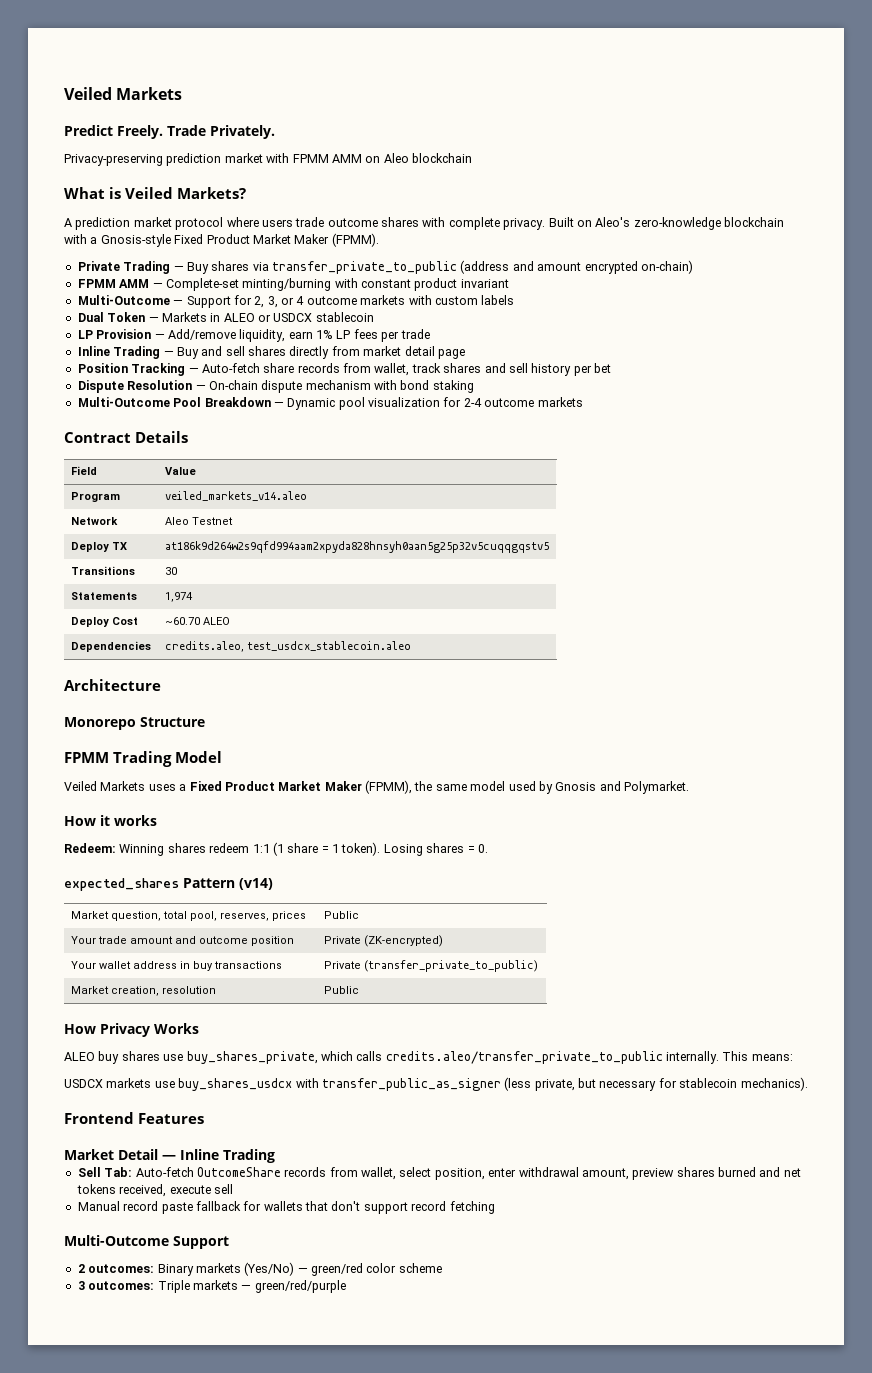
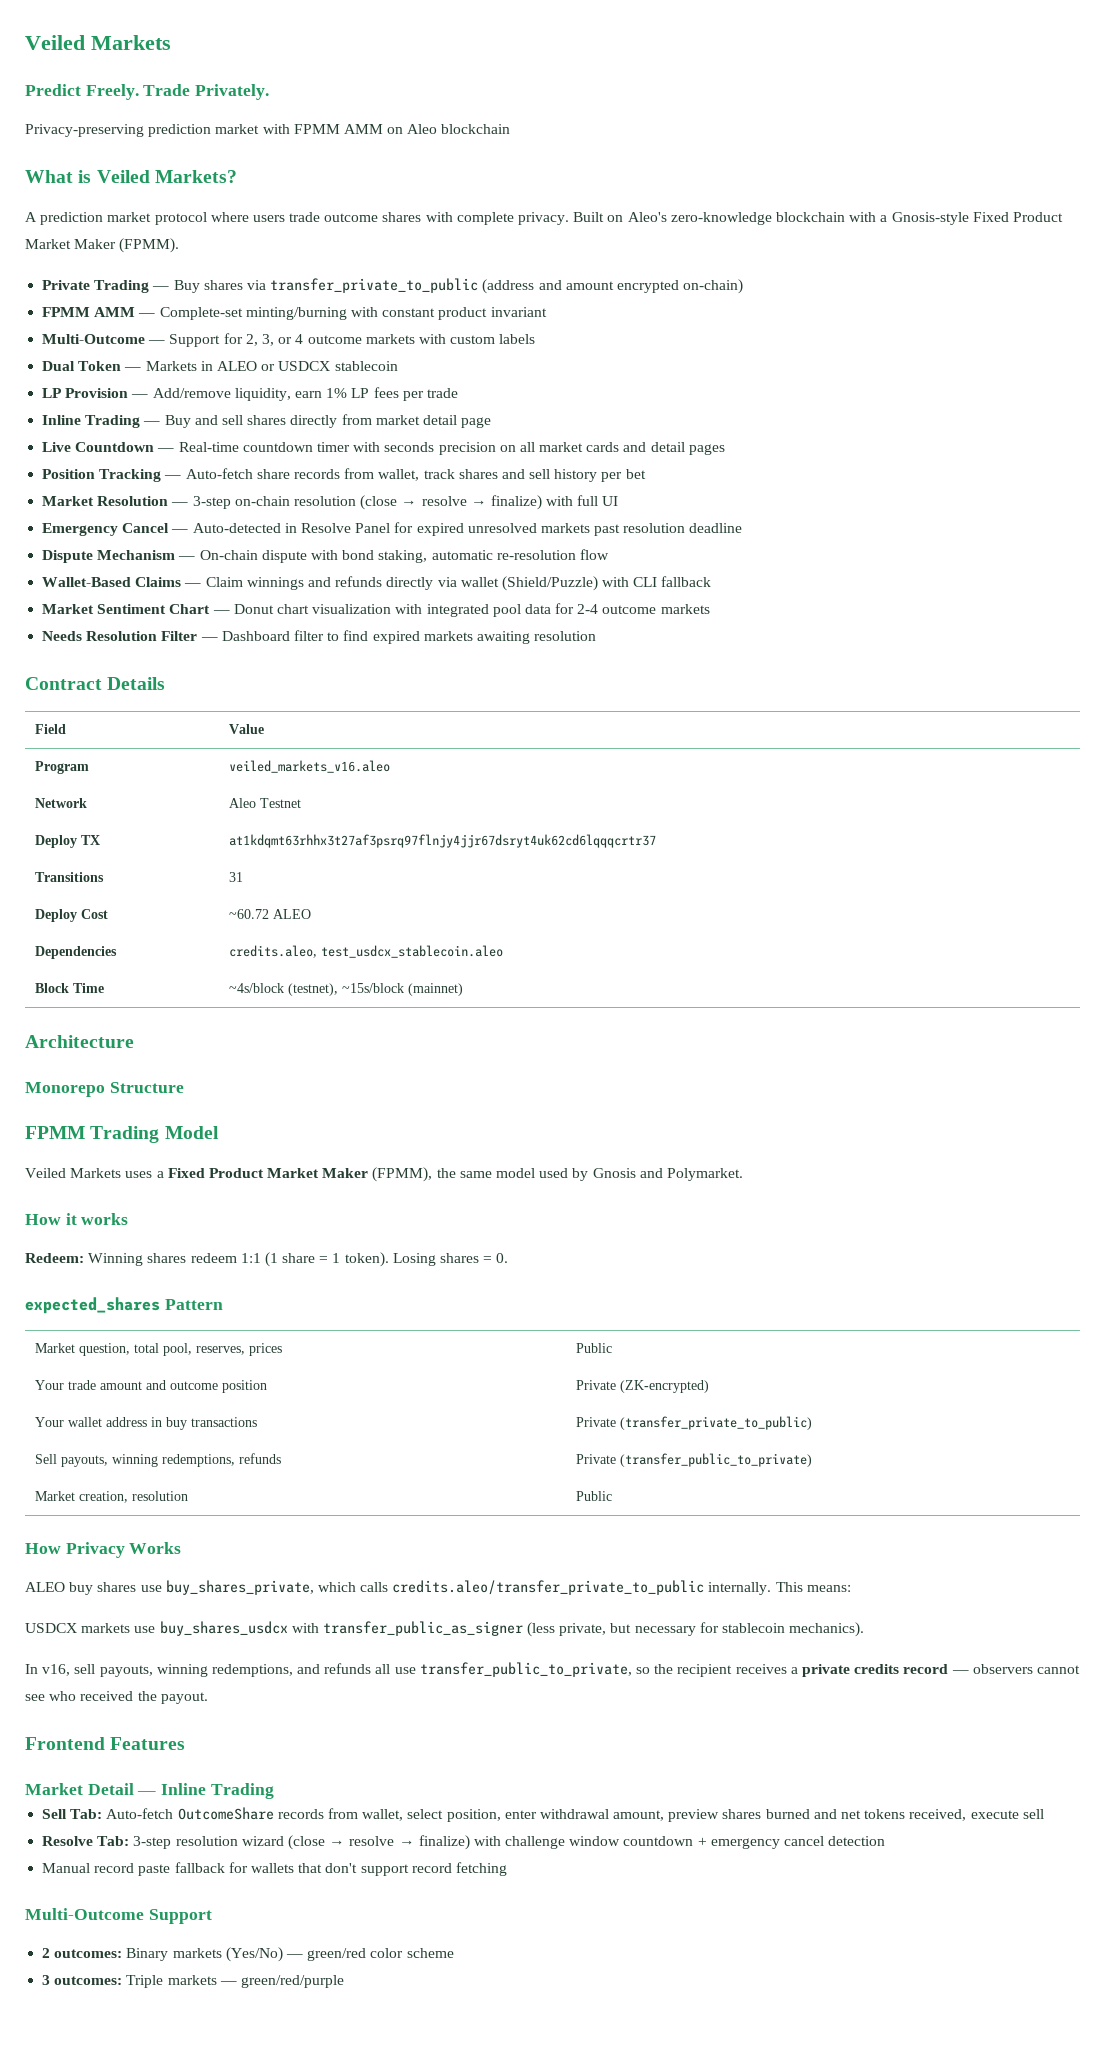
(465, 354) none -> [42,442,725,455] // Live Countdown — Real-time countdown timer with seconds precision on all market cards and detail pages
(611, 368) none -> [42,495,619,510] [42,522,743,536] // Market Resolution — 3-step on-chain resolution (close → resolve → finalize) with full UI // Emergency Cancel — Auto-detected in Resolve Panel for expired unresolved markets past resolution deadline
[127,380,193,390] Resolution -> [97,550,176,560] Mechanism
[305,380,371,390] mechanism -> (307, 556) none
[432,380,474,393] [77,397,583,410] staking // Multi-Outcome Pool Breakdown — Dynamic pool visualization for 2-4 outcome markets -> [378,549,609,563] [42,576,712,591] [42,603,710,617] [42,630,597,644] staking, automatic re-resolution flow // Wallet-Based Claims — Claim winnings and refunds directly via wallet (Shield/Puzzle) with CLI fallback // Market Sentiment Chart — Donut chart visualization with integrated pool data for 2-4 outcome markets // Needs Resolution Filter — Dashboard filter to find expired markets awaiting resolution
[164,491,307,501] veiled_markets_v14.aleo -> [228,760,390,773] veiled_markets_v16.aleo
[164,541,549,553] at186k9d264w2s9qfd994aam2xpyda828hnsyh0aan5g25p32v5cuqqgqstv5 -> [228,834,656,848] at1kdqmt63rhhx3t27af3psrq97flnjy4jjr67dsryt4uk62cd6lqqqcrtr37
[164,567,177,575] [70,592,137,600] [164,592,193,602] 30 // Statements | 1,974 -> [228,872,243,882] 31
[164,617,200,625] ~60.70 -> [228,909,269,919] ~60.72
(411, 646) none -> [34,983,104,993] [228,983,463,996] // Block Time | ~4s/block (testnet), ~15s/block (mainnet)
[239,878,273,890] (v14) -> (223, 1304) none
(538, 966) none -> [34,1453,281,1467] [575,1453,812,1467] // Sell payouts, winning redemptions, refunds | Private (transfer_public_to_private)
(808, 1084) none -> [25,1662,1080,1677] [25,1691,208,1704] // In v16, sell payouts, winning redemptions, and refunds all use transfer_public_to_private, so the recipient receives a private credits record — observers cannot see who received the payout.
(233, 1189) none -> [42,1835,886,1850] // Resolve Tab: 3-step resolution wizard (close → resolve → finalize) with challenge window countdown + emergency cancel detection

